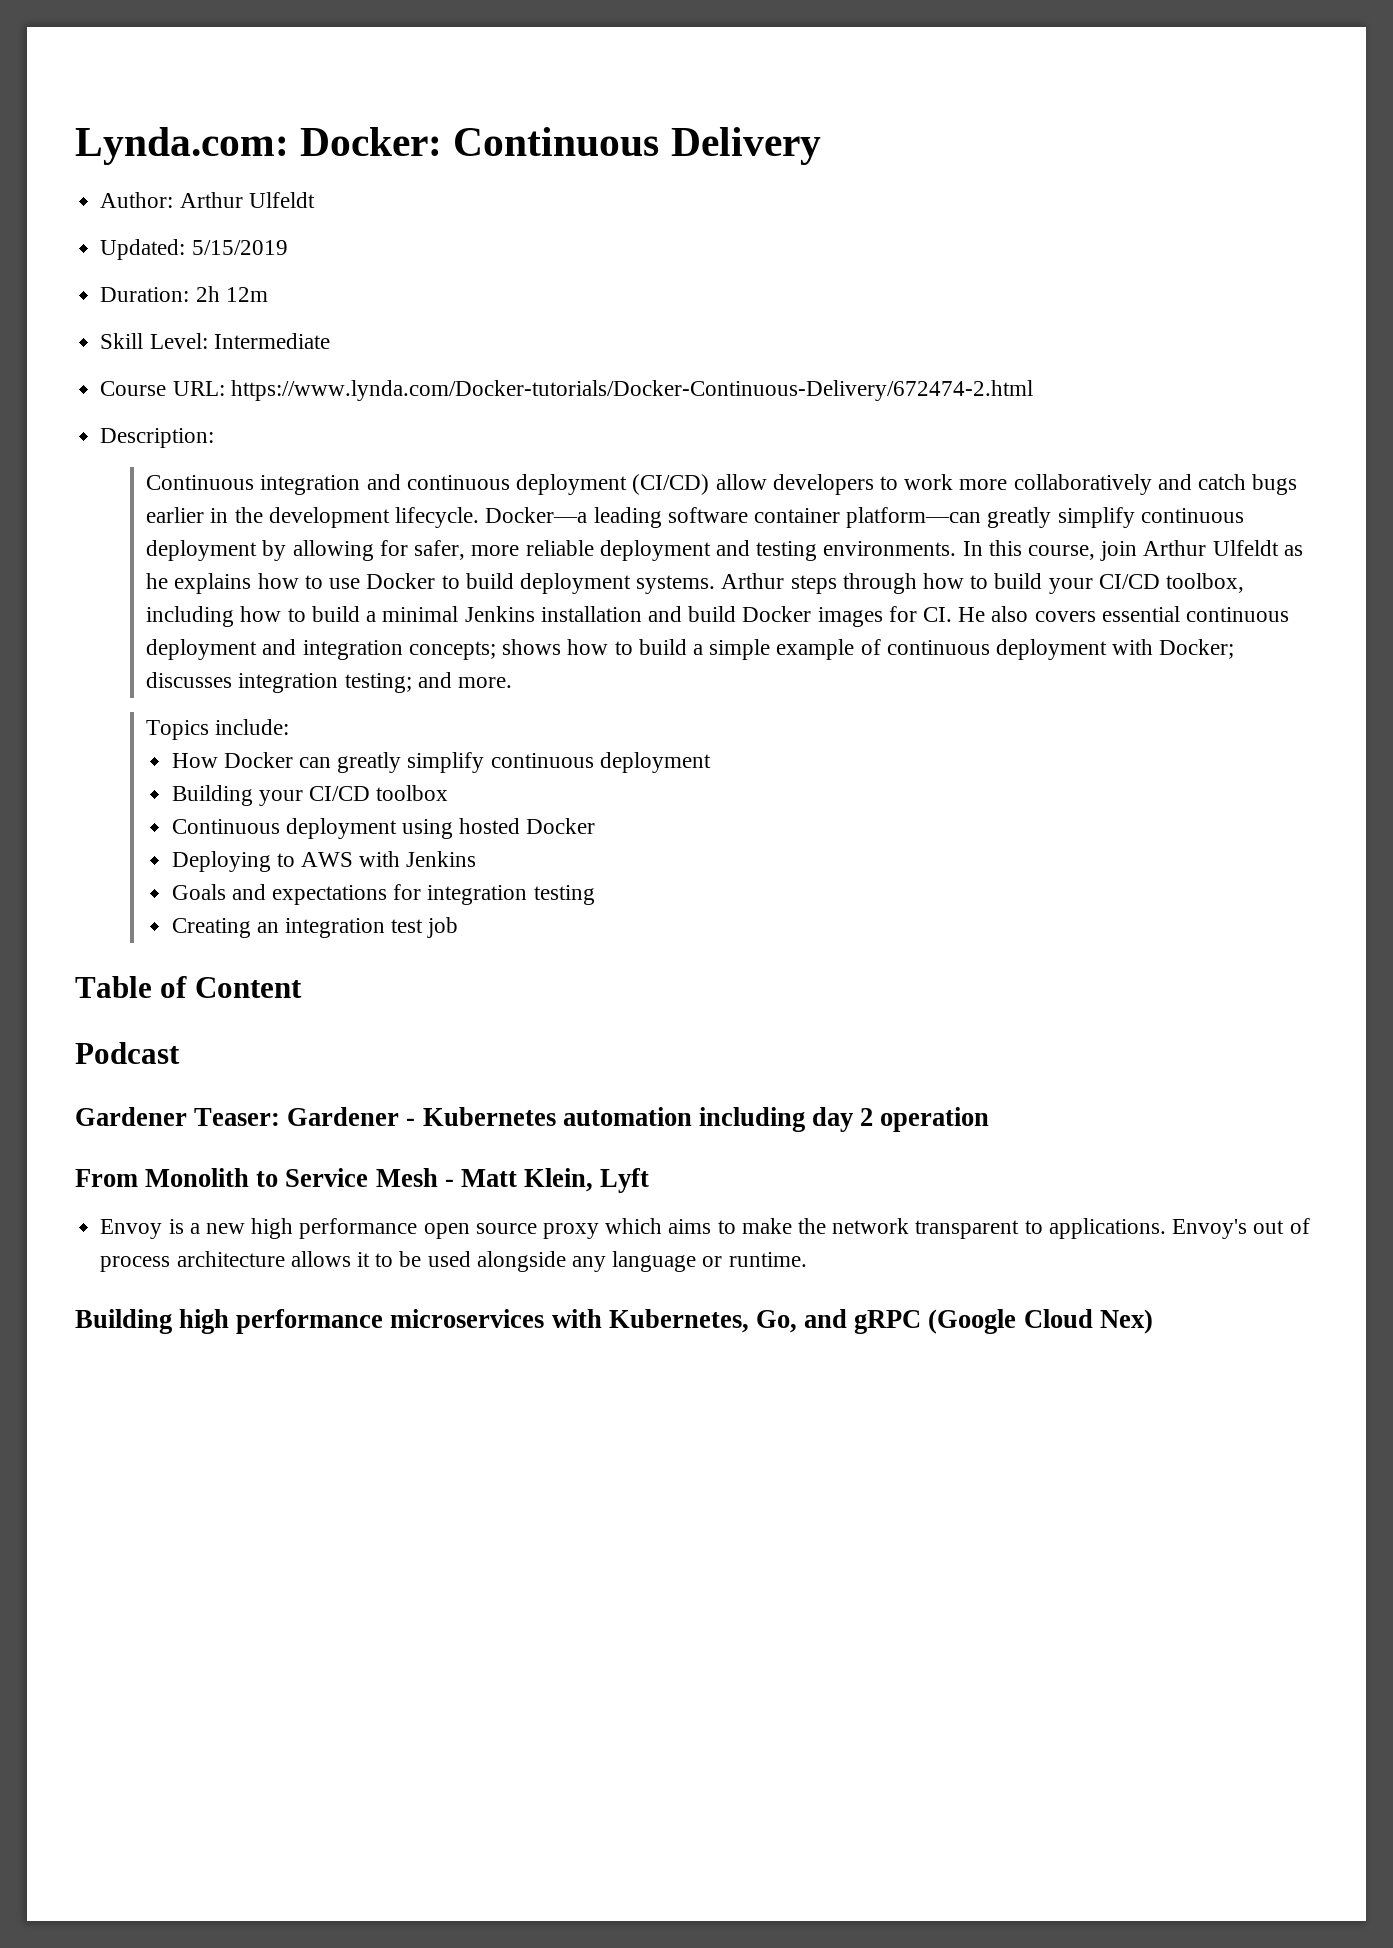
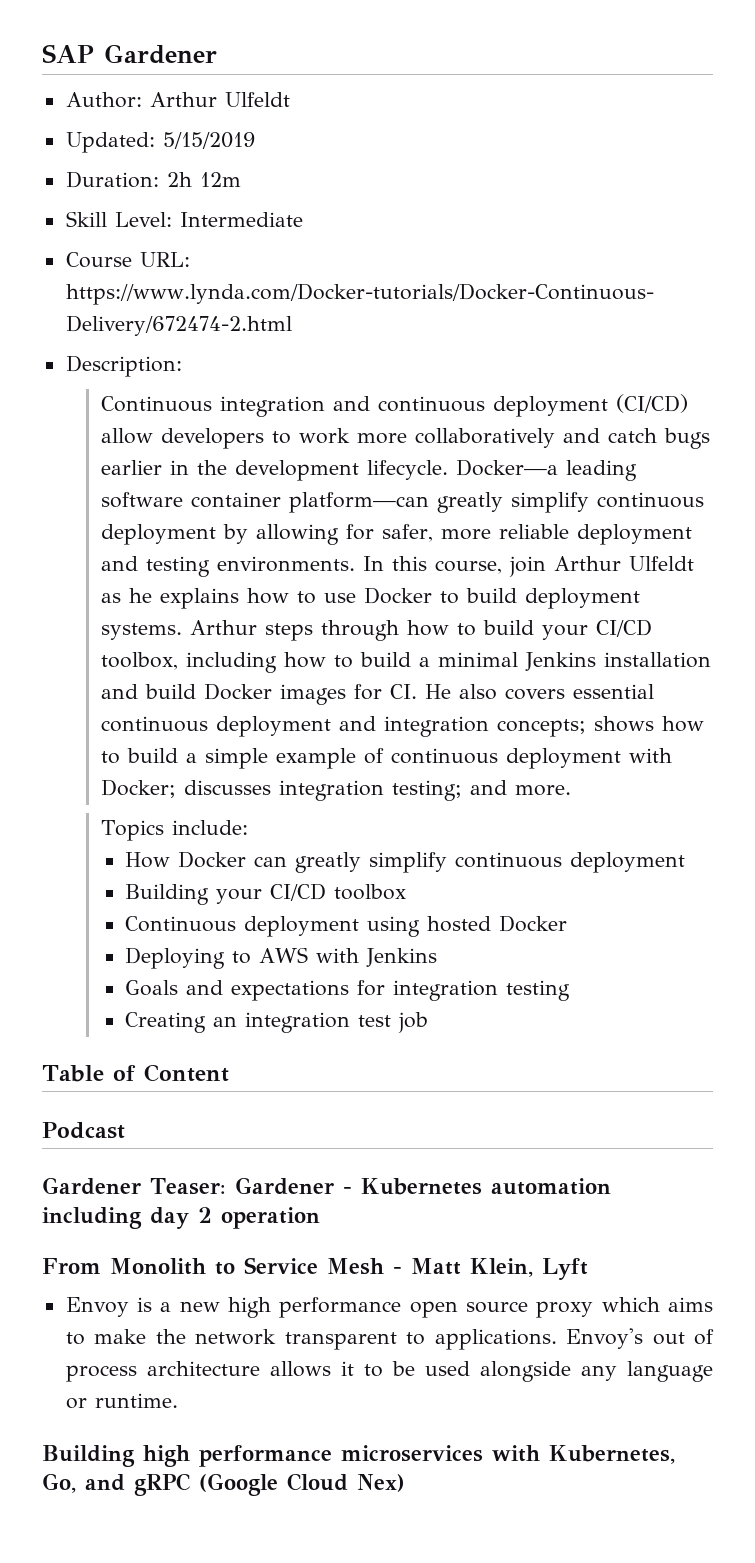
[75,127,821,165] Lynda.com: Docker: Continuous Delivery -> [42,44,217,64] SAP Gardener

